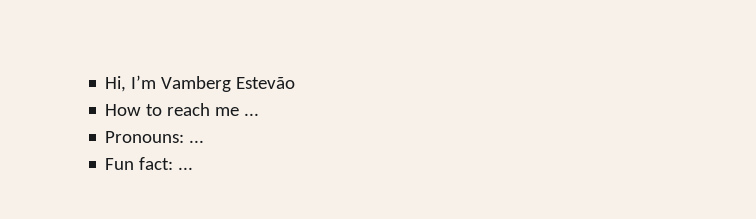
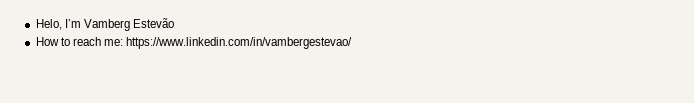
[105,76,127,92] Hi, -> [35,19,62,30] Helo,
[215,107,260,116] [105,131,205,143] [105,157,194,170] me ... // Pronouns: ... // Fun fact: ... -> [103,37,353,49] me: https://www.linkedin.com/in/vambergestevao/

